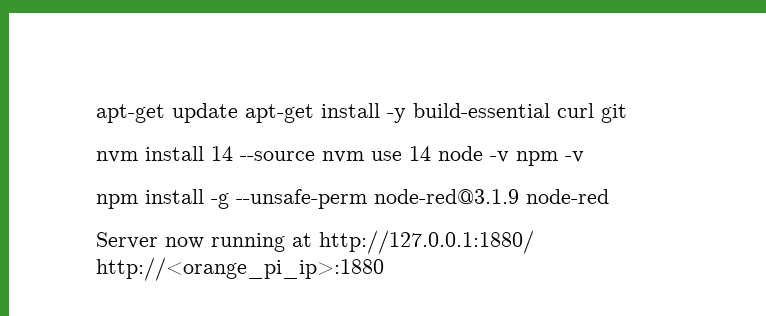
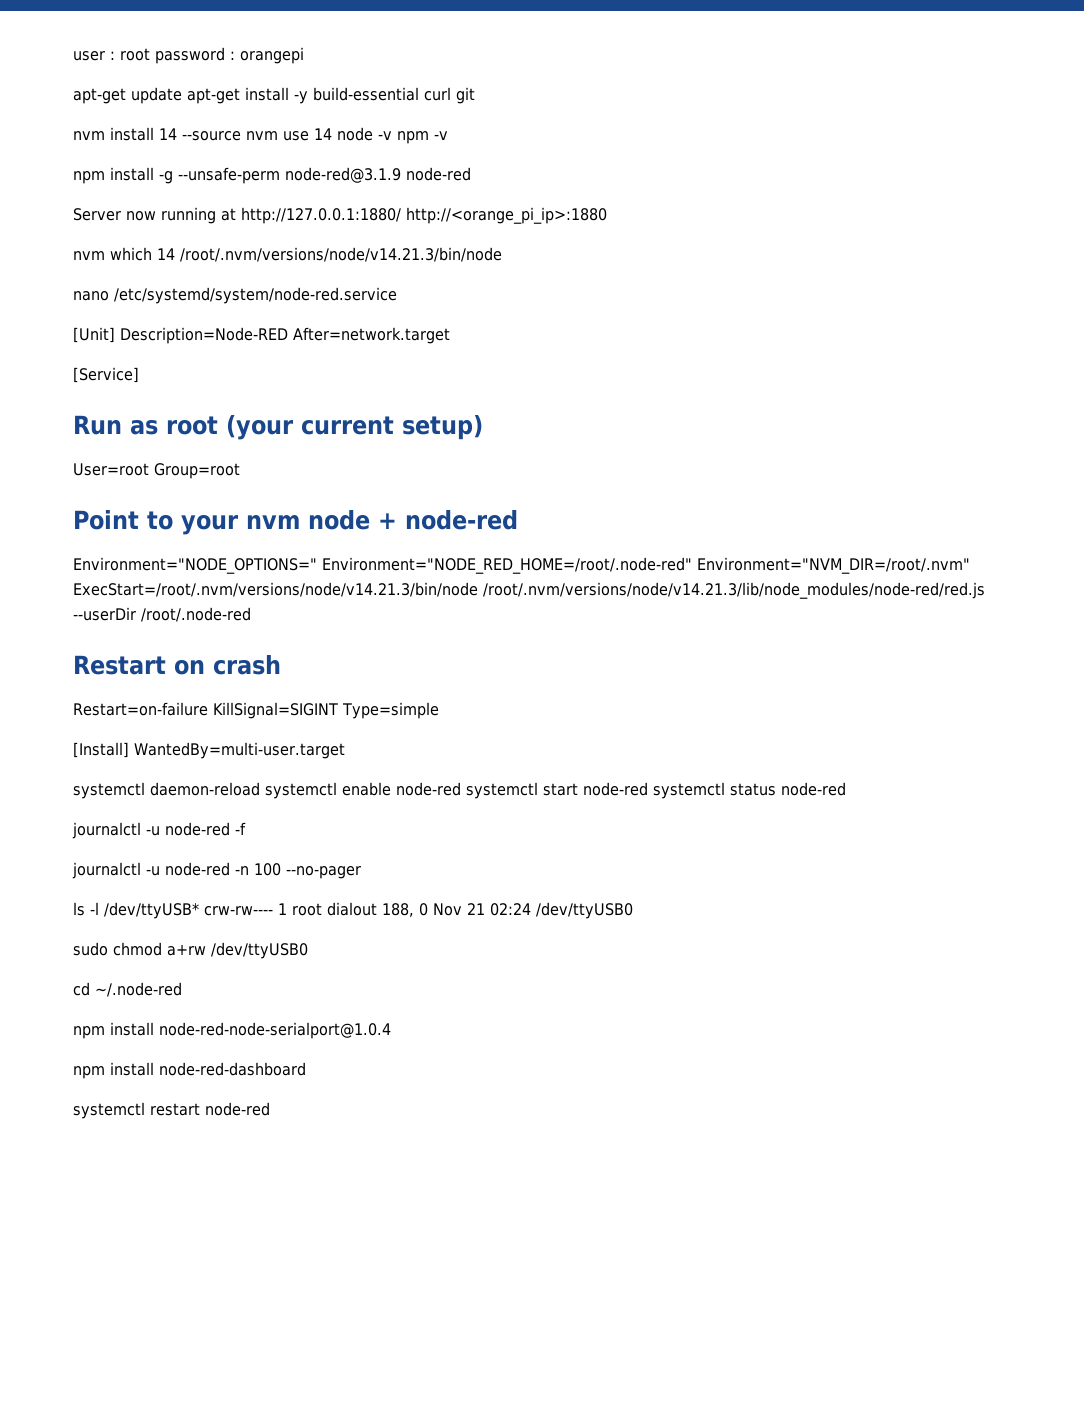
(96, 113) none -> [73,47,304,64] user : root password : orangepi //
(384, 269) none -> [73,247,502,262] [73,287,397,304] [73,327,450,344] [73,367,139,383] [73,415,483,440] [73,463,240,479] [73,510,518,535] [73,557,970,574] [73,582,985,599] [73,607,251,622] [73,655,281,675] [73,702,439,719] [73,742,345,759] [73,782,846,799] [72,822,246,839] [72,862,361,879] [73,902,633,919] [73,942,308,959] [73,982,182,997] [73,1022,391,1039] [73,1062,306,1079] [73,1102,270,1119] // nvm which 14 /root/.nvm/versions/node/v14.21.3/bin/node // nano /etc/systemd/system/node-red.service // [Unit] Description=Node-RED After=network.target // [Service] // Run as root (your current setup) // User=root Group=root // Point to your nvm node + node-red // Environment="NODE_OPTIONS=" Environment="NODE_RED_HOME=/root/.node-red" Environment="NVM_DIR=/root/.nvm" ExecStart=/root/.nvm/versions/node/v14.21.3/bin/node /root/.nvm/versions/node/v14.21.3/lib/node_modules/node-red/red.js --userDir /root/.node-red // Restart on crash // Restart=on-failure KillSignal=SIGINT Type=simple // [Install] WantedBy=multi-user.target // systemctl daemon-reload systemctl enable node-red systemctl start node-red systemctl status node-red // journalctl -u node-red -f // journalctl -u node-red -n 100 --no-pager // ls -l /dev/ttyUSB* crw-rw---- 1 root dialout 188, 0 Nov 21 02:24 /dev/ttyUSB0 // sudo chmod a+rw /dev/ttyUSB0 // cd ~/.node-red // npm install node-red-node-serialport@1.0.4 // npm install node-red-dashboard // systemctl restart node-red

